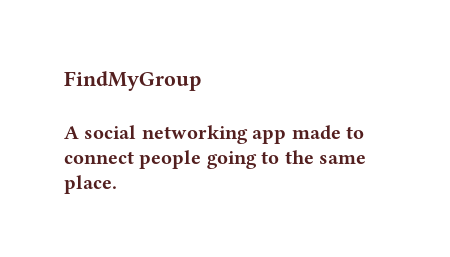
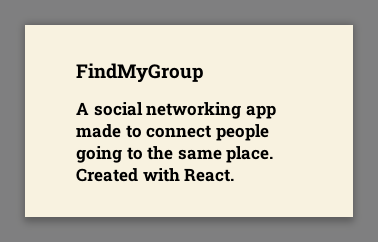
(117, 184) none -> [76,168,235,182] Created with React.

